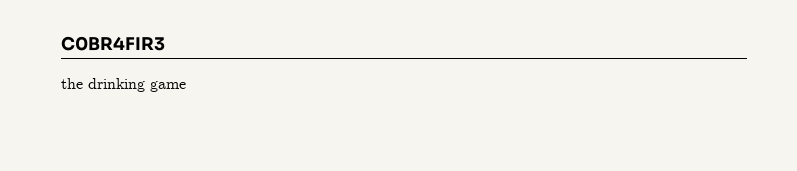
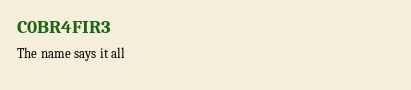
[61,78,186,92] the drinking game -> [17,47,126,61] The name says it all

